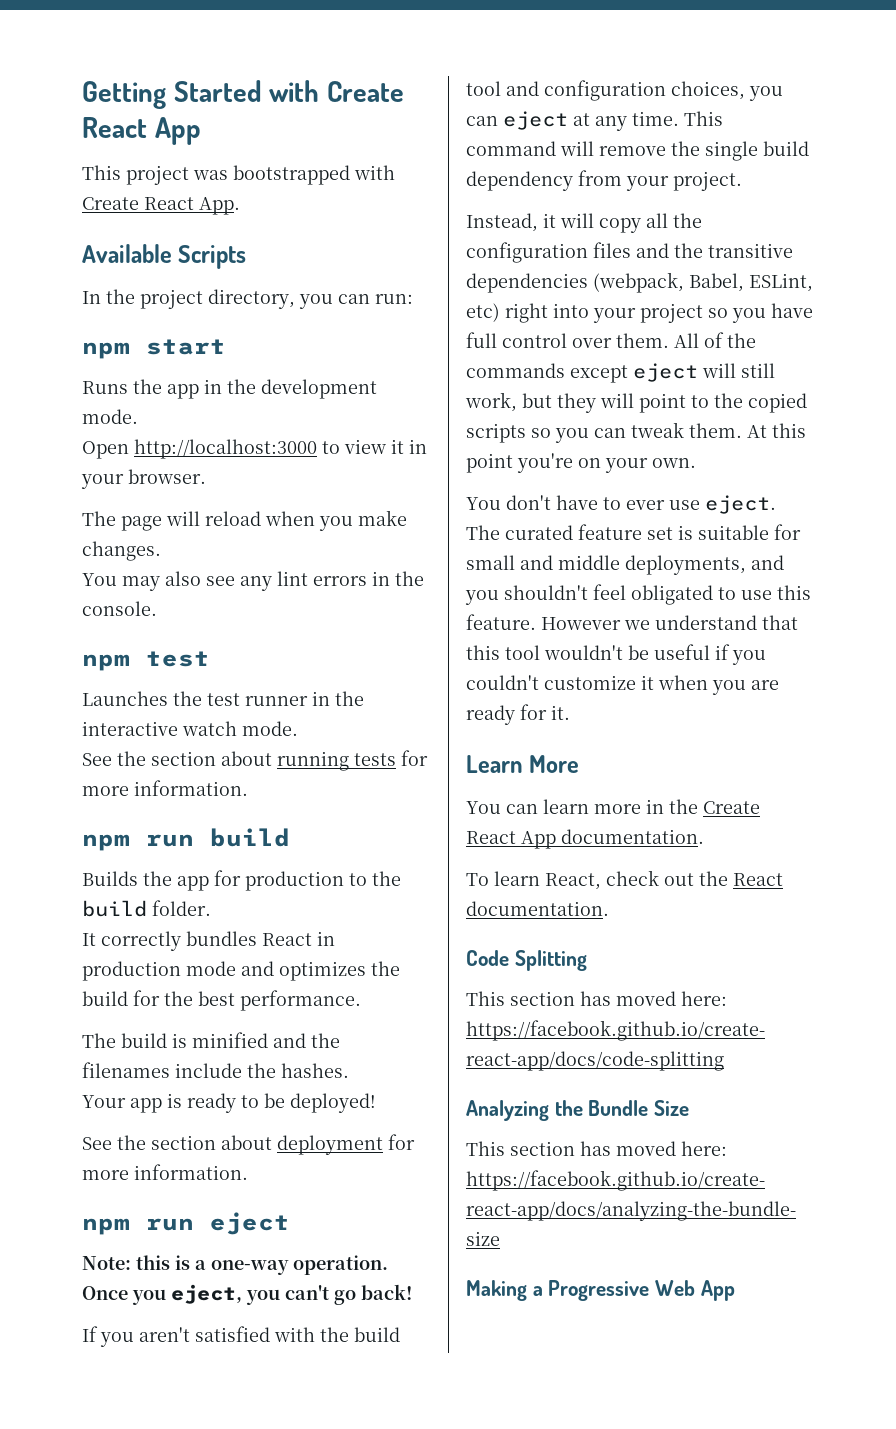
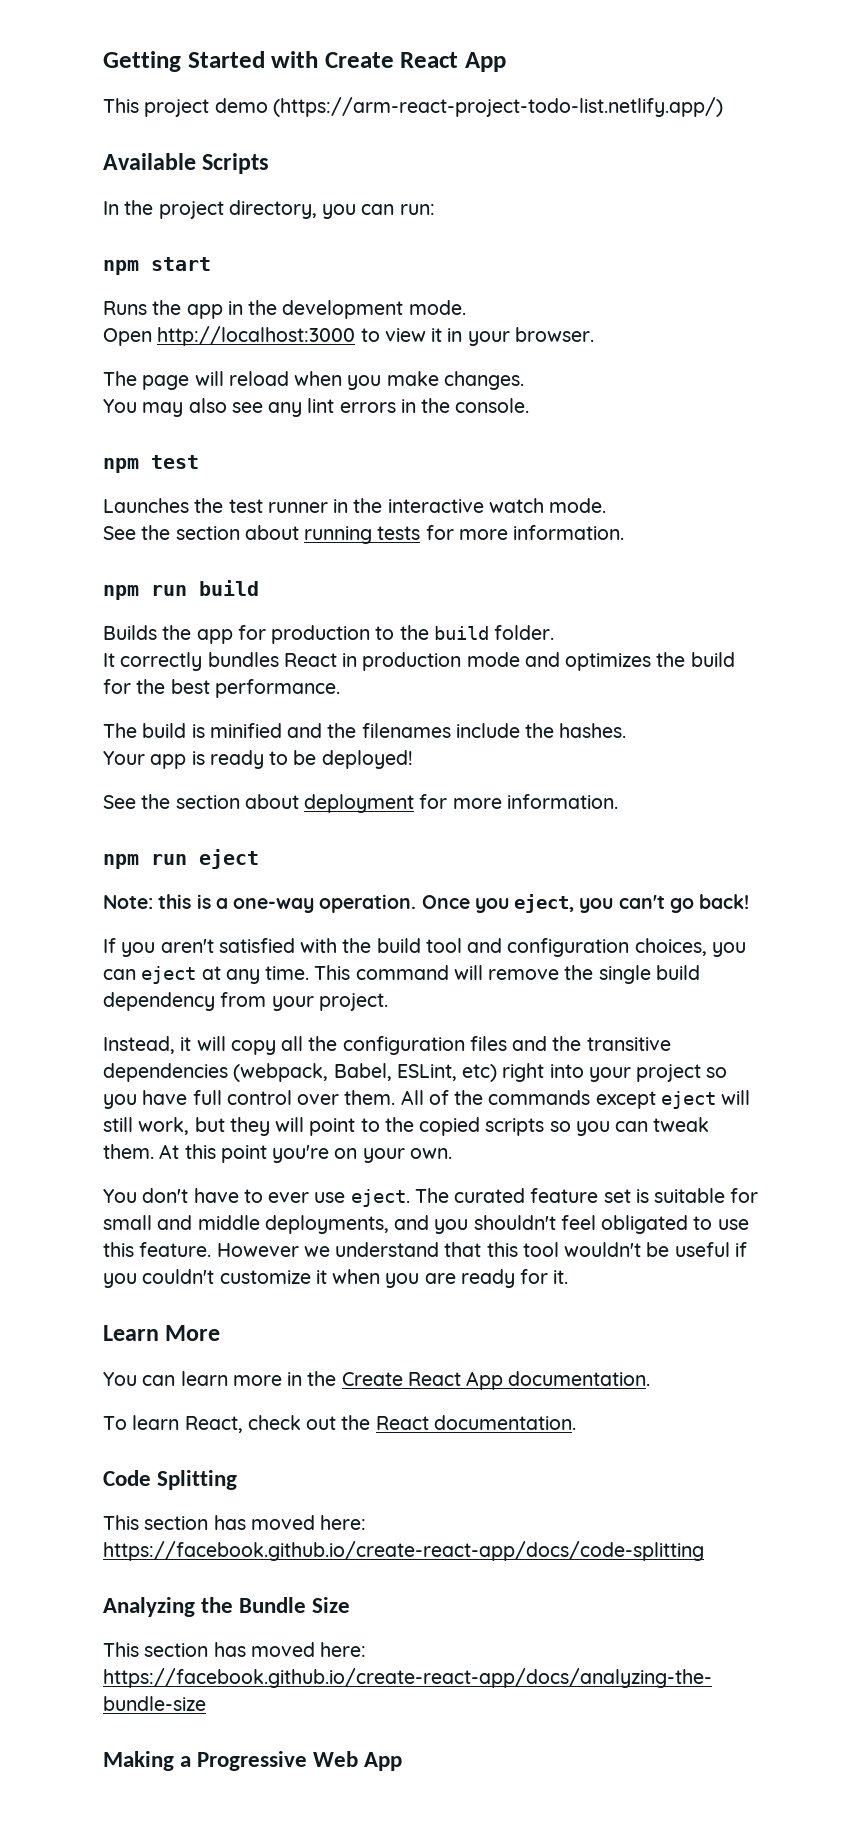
[193,165,395,185] [82,197,240,215] was bootstrapped with Create React App. -> [214,97,723,117] demo (https://arm-react-project-todo-list.netlify.app/)

